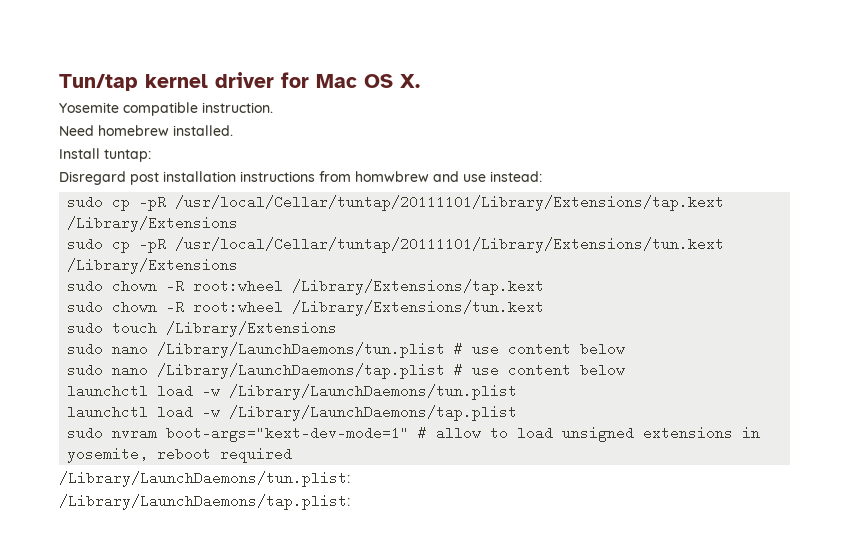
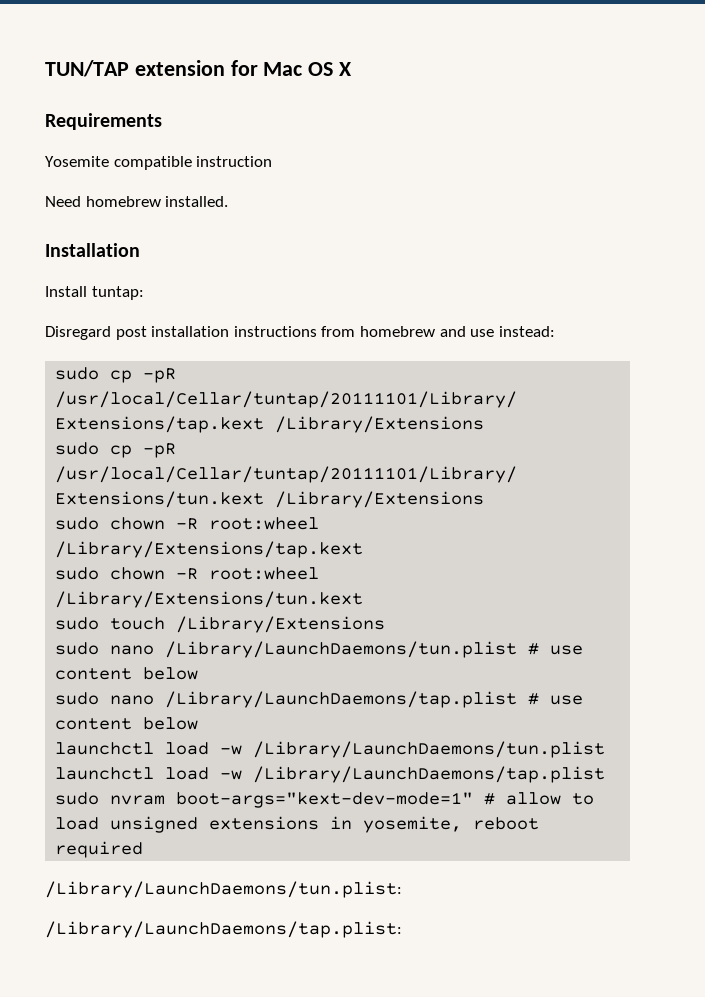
[59,72,274,91] Tun/tap kernel driver -> [45,60,225,77] TUN/TAP extension
[400,74,420,88] X. -> [339,62,353,76] [45,113,162,130] X // Requirements
[202,102,273,113] instruction. -> [196,156,273,167] instruction
(233, 130) none -> [45,243,140,257] // Installation
[355,171,429,182] homwbrew -> [359,326,435,337] homebrew

